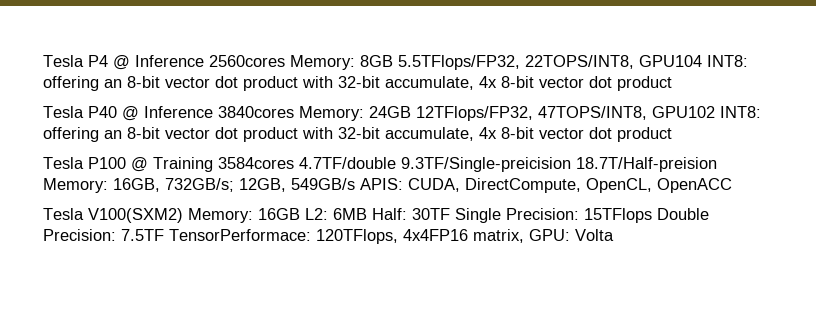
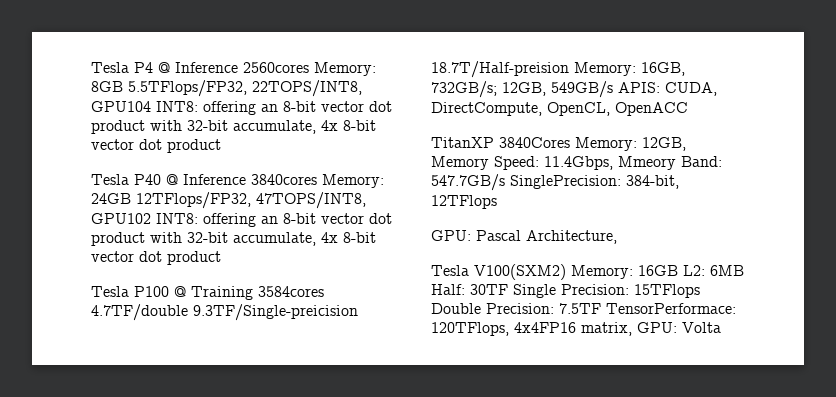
(732, 185) none -> [431,137,686,151] [431,156,722,170] [431,174,679,191] [431,195,497,209] [431,230,617,244] // TitanXP 3840Cores Memory: 12GB, Memory Speed: 11.4Gbps, Mmeory Band: 547.7GB/s SinglePrecision: 384-bit, 12TFlops // GPU: Pascal Architecture,

